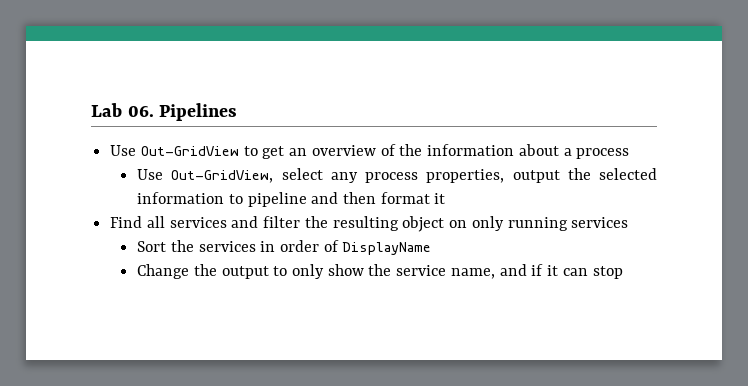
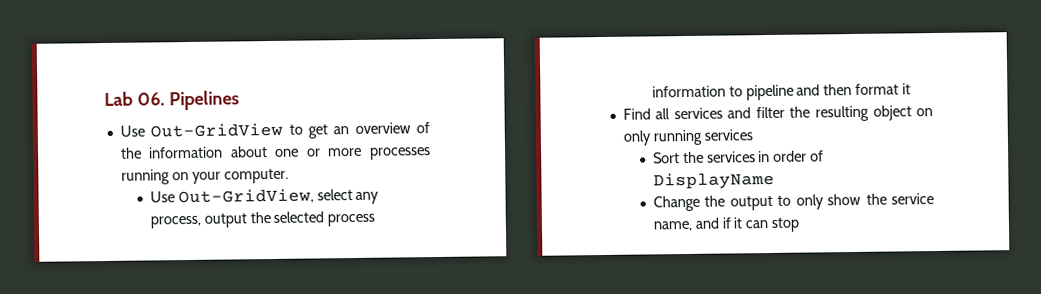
[563,148,630,159] a process -> [275,147,431,160] [120,168,289,185] one or more processes running on your computer.
[365,169,505,183] process properties, -> [149,215,201,229] process,
(657, 174) none -> [327,213,376,227] process

